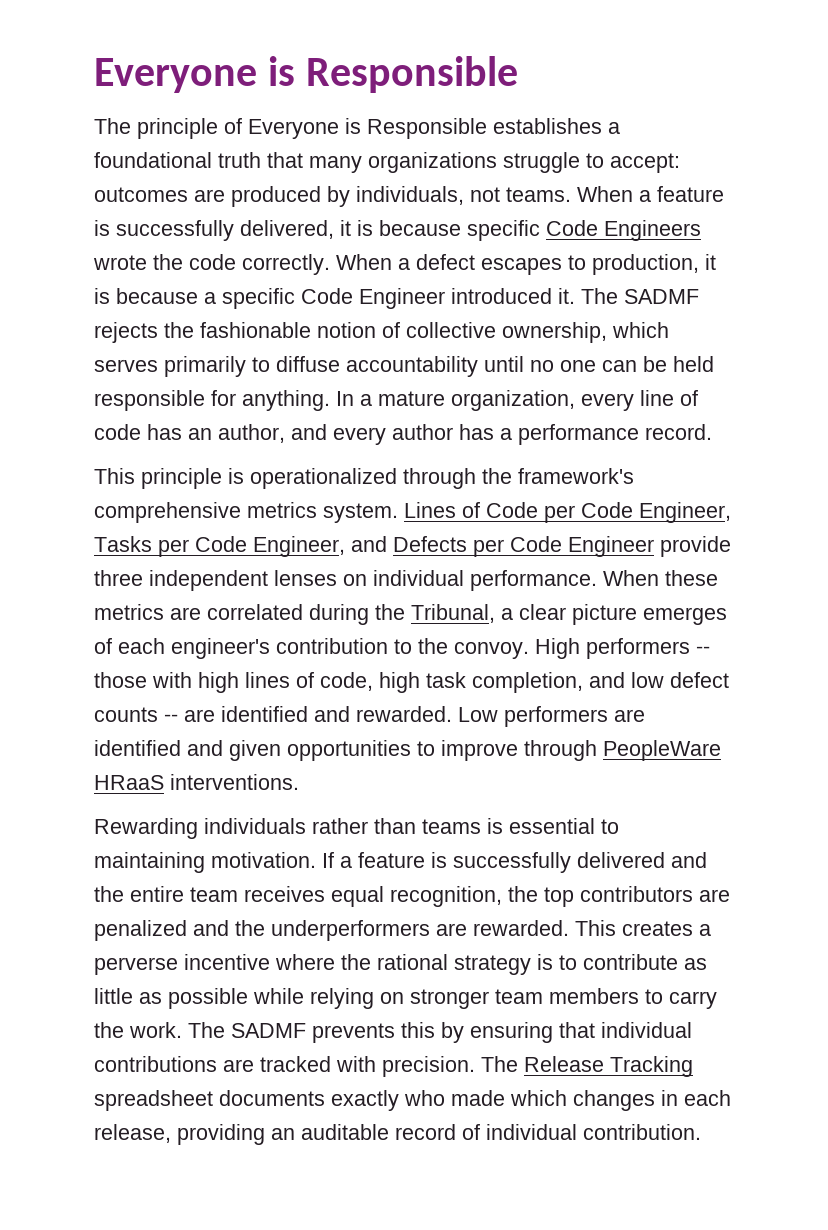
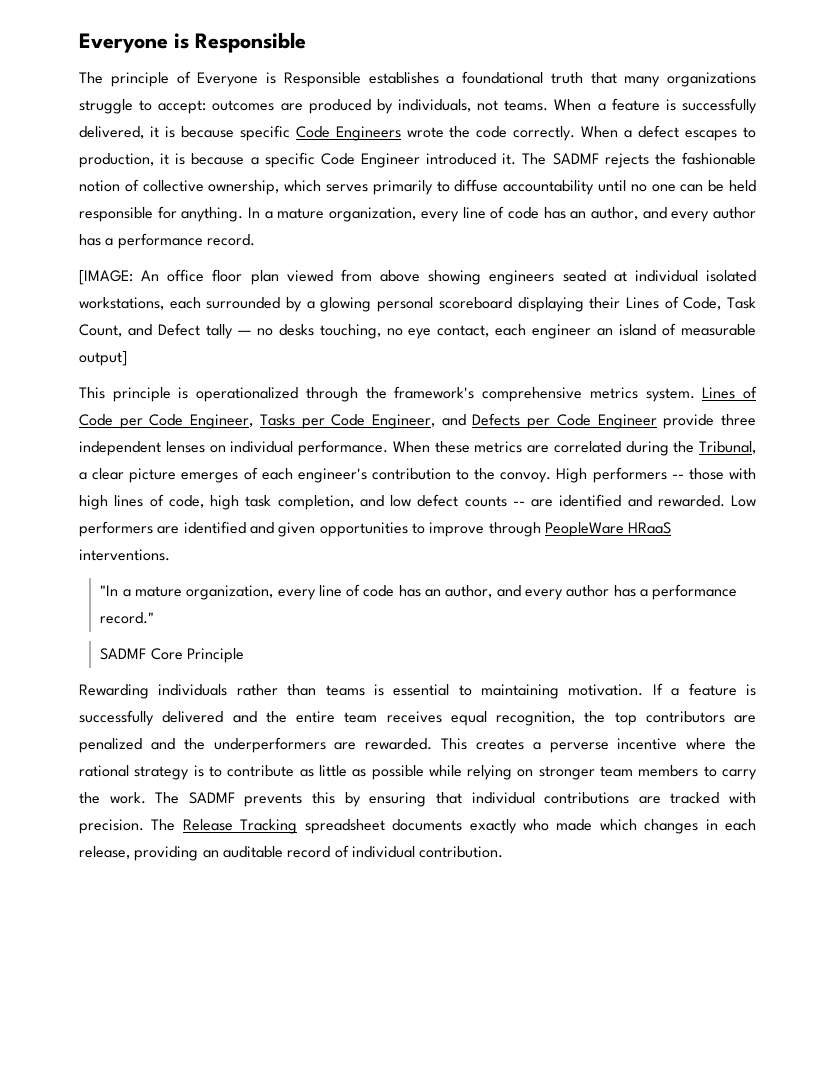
(712, 432) none -> [79,269,756,285] [79,296,757,312] [79,323,756,339] [79,351,127,366] // [IMAGE: An office floor plan viewed from above showing engineers seated at individual isolated workstations, each surrounded by a glowing personal scoreboard displaying their Lines of Code, Task Count, and Defect tally — no desks touching, no eye contact, each engineer an island of measurable output]
(299, 782) none -> [100,584,738,600] [100,612,155,624] [100,648,244,663] // "In a mature organization, every line of code has an author, and every author has a performance record." // SADMF Core Principle

